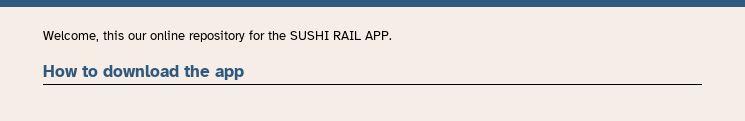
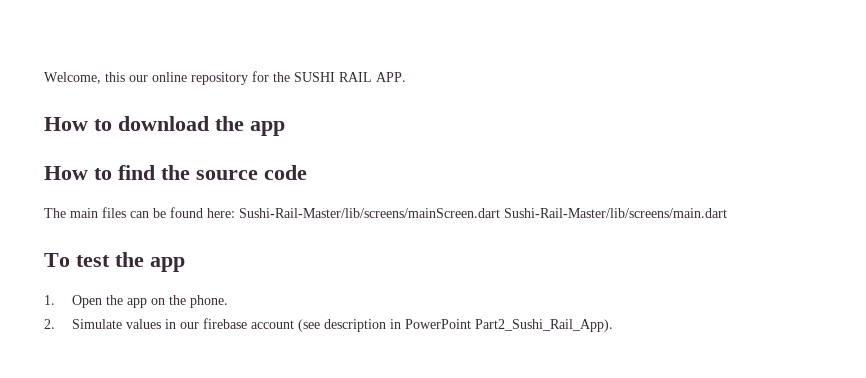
(244, 74) none -> [44,165,307,180] [44,207,727,218] [44,252,185,272] [44,295,228,308] [44,318,613,332] // How to find the source code // The main files can be found here: Sushi-Rail-Master/lib/screens/mainScreen.dart Sushi-Rail-Master/lib/screens/main.dart // To test the app // 1. Open the app on the phone. // 2. Simulate values in our firebase account (see description in PowerPoint Part2_Sushi_Rail_App).

